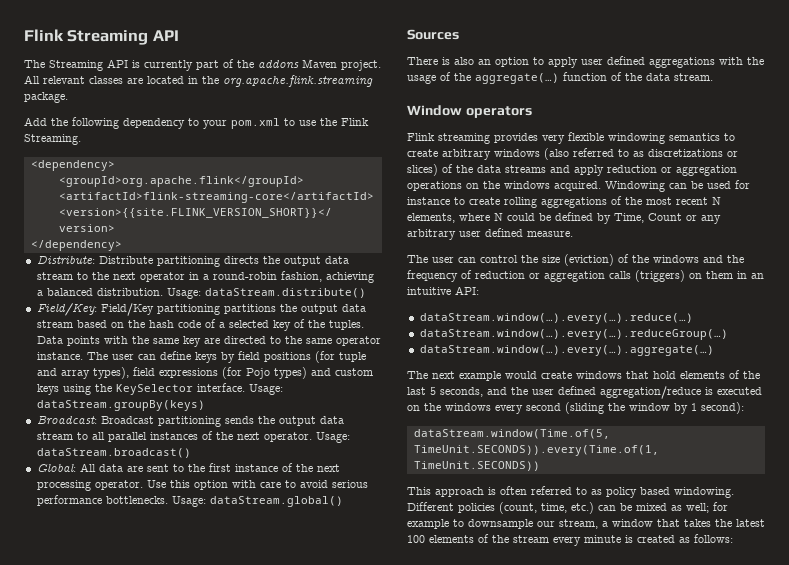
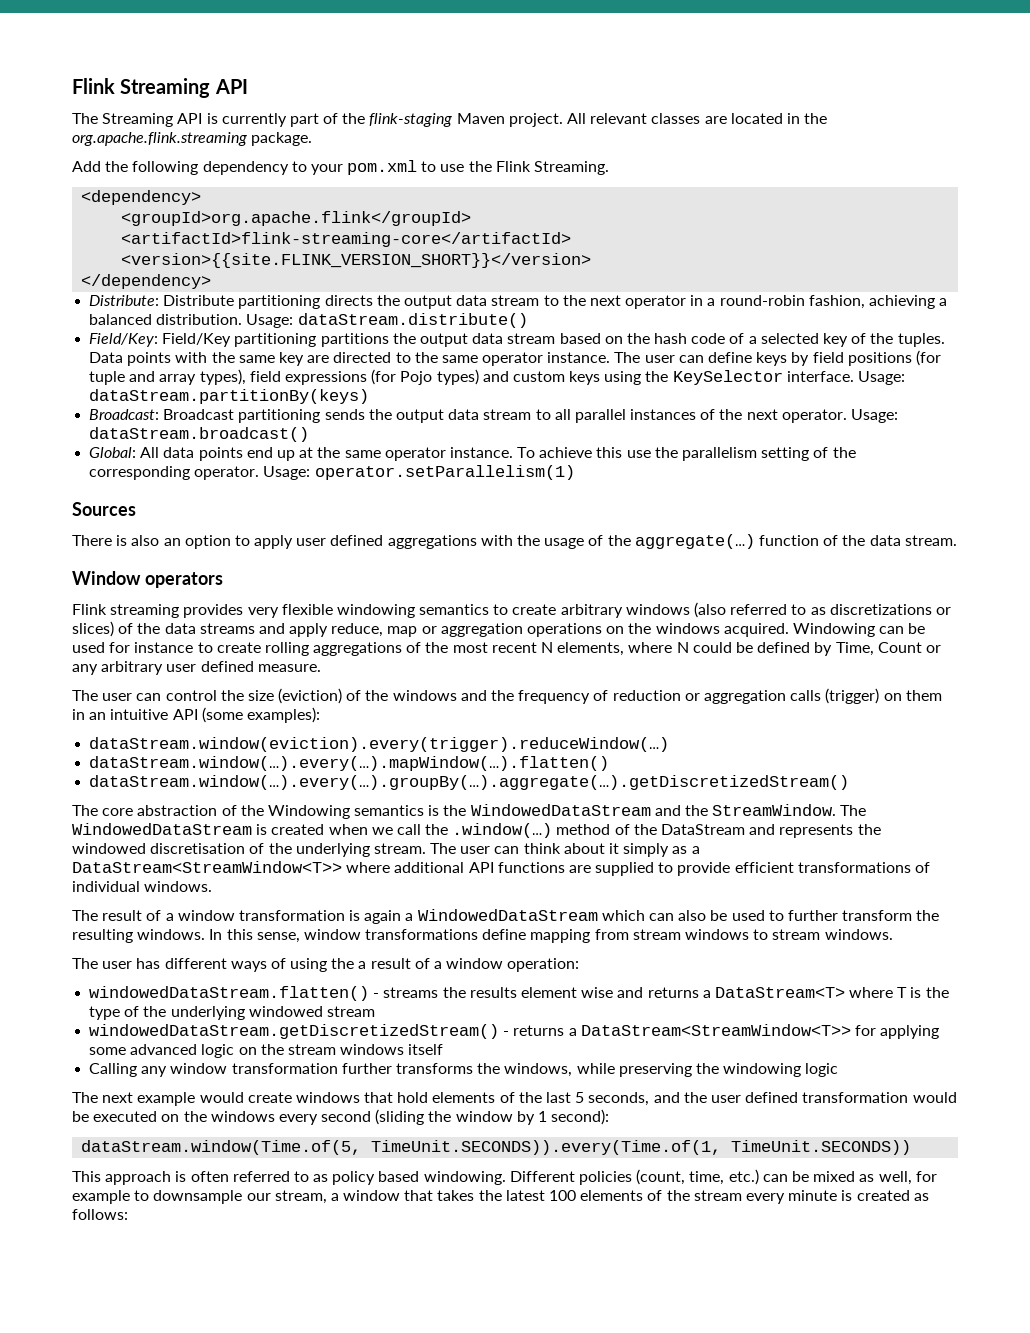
[258,60,299,68] addons -> [369,113,453,127] flink-staging
[36,400,205,411] dataStream.groupBy(keys) -> [89,389,370,404] dataStream.partitionBy(keys)
[126,463,340,472] [36,480,368,491] [36,495,343,507] are sent to the first instance of the next processing operator. Use this option with care to avoid serious performance bottlenecks. Usage: dataStream.global() -> [198,447,856,461] [89,465,575,480] points end up at the same operator instance. To achieve this use the parallelism setting of the corresponding operator. Usage: operator.setParallelism(1)
[607,165,657,173] reduction -> [331,623,418,637] reduce, map
[635,270,685,282] (triggers) -> [825,688,880,704] (trigger)
[455,286,479,295] [419,313,693,324] [419,329,728,340] [419,345,714,356] API: // dataStream.window(…).every(…).reduce(…) // dataStream.window(…).every(…).reduceGroup(…) // dataStream.window(…).every(…).aggregate(…) -> [172,707,320,723] [89,737,670,752] [89,756,610,771] [89,775,850,790] [72,804,867,819] [72,823,881,838] [72,843,700,857] [72,861,931,876] [72,881,213,892] [72,909,940,924] [72,929,893,943] [72,958,580,972] [89,986,949,1001] [89,1006,375,1020] [89,1024,940,1039] [89,1044,444,1058] [89,1063,839,1077] API (some examples): // dataStream.window(eviction).every(trigger).reduceWindow(…) // dataStream.window(…).every(…).mapWindow(…).flatten() // dataStream.window(…).every(…).groupBy(…).aggregate(…).getDiscretizedStream() // The core abstraction of the Windowing semantics is the WindowedDataStream and the StreamWindow. The WindowedDataStream is created when we call the .window(…) method of the DataStream and represents the windowed discretisation of the underlying stream. The user can think about it simply as a DataStream<StreamWindow<T>> where additional API functions are supplied to provide efficient transformations of individual windows. // The result of a window transformation is again a WindowedDataStream which can also be used to further transform the resulting windows. In this sense, window transformations define mapping from stream windows to stream windows. // The user has different ways of using the a result of a window operation: // windowedDataStream.flatten() - streams the results element wise and returns a DataStream<T> where T is the type of the underlying windowed stream // windowedDataStream.getDiscretizedStream() - returns a DataStream<StreamWindow<T>> for applying some advanced logic on the stream windows itself // Calling any window transformation further transforms the windows, while preserving the windowing logic
[600,386,713,399] aggregation/reduce is -> [802,1092,957,1103] [72,1111,89,1122] transformation would be
[686,503,709,513] well; -> [878,1171,912,1185] well,

